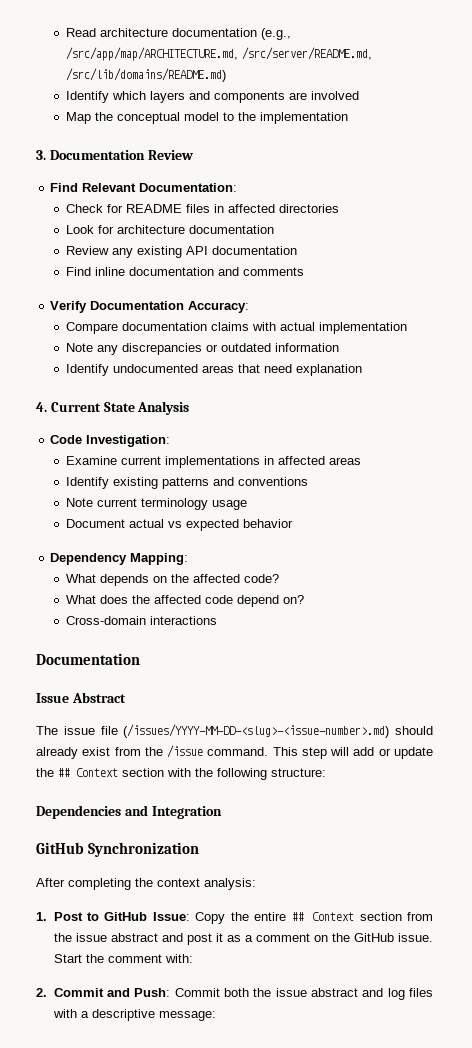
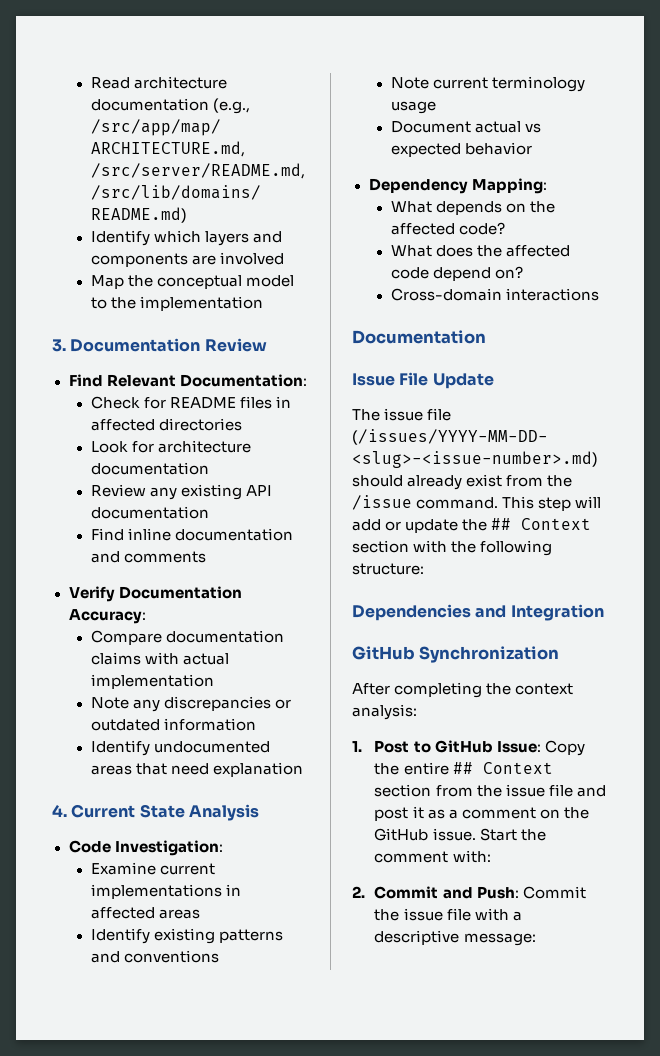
[71,692,126,703] Abstract -> [399,372,494,389] File Update
[110,933,158,942] abstract -> [548,784,573,797] file
[223,988,434,1000] both the issue abstract and log files -> [374,908,471,921] the issue file

